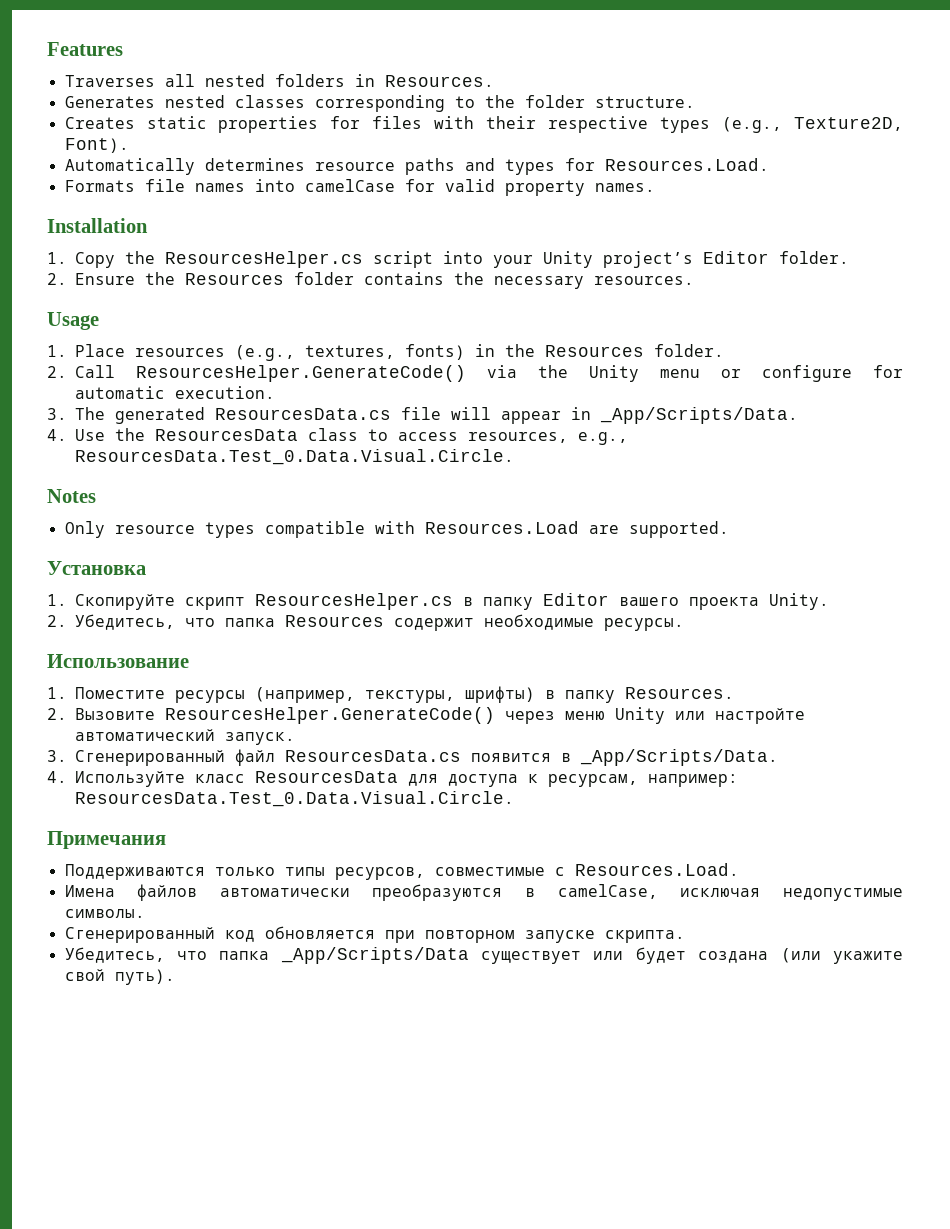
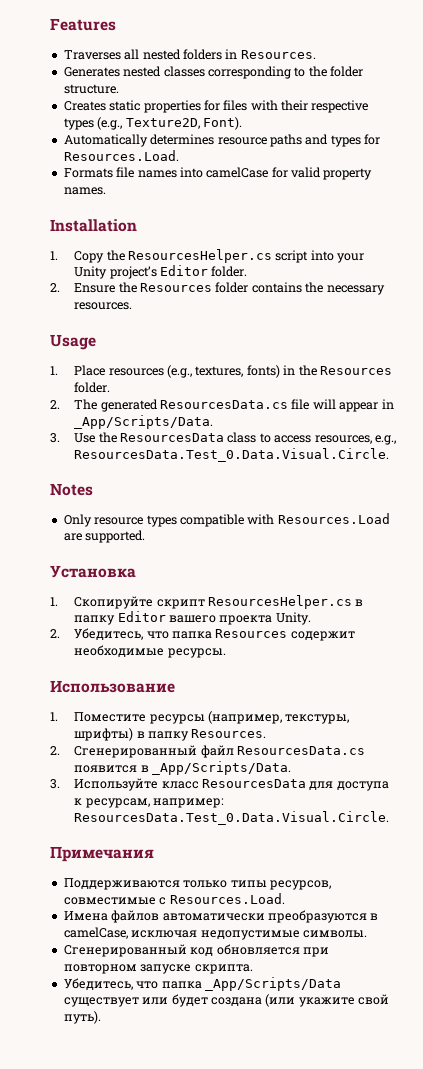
[75,365,903,382] [75,386,275,399] [47,408,67,420] Call ResourcesHelper.GenerateCode() via the Unity menu or configure for automatic execution. // 3. -> (60, 404) none
[47,429,67,441] 4. -> [50,433,60,443] 3.
[75,707,805,724] [75,729,295,745] [47,750,67,762] Вызовите ResourcesHelper.GenerateCode() через меню Unity или настройте автоматический запуск. // 3. -> (60, 750) none
[47,771,67,783] 4. -> [50,779,60,789] 3.

